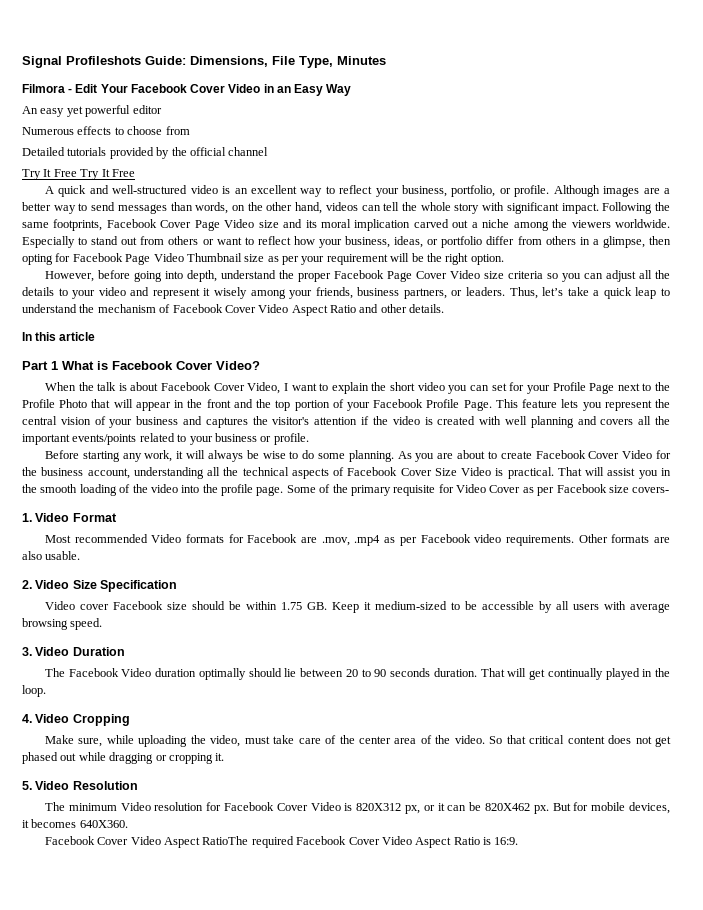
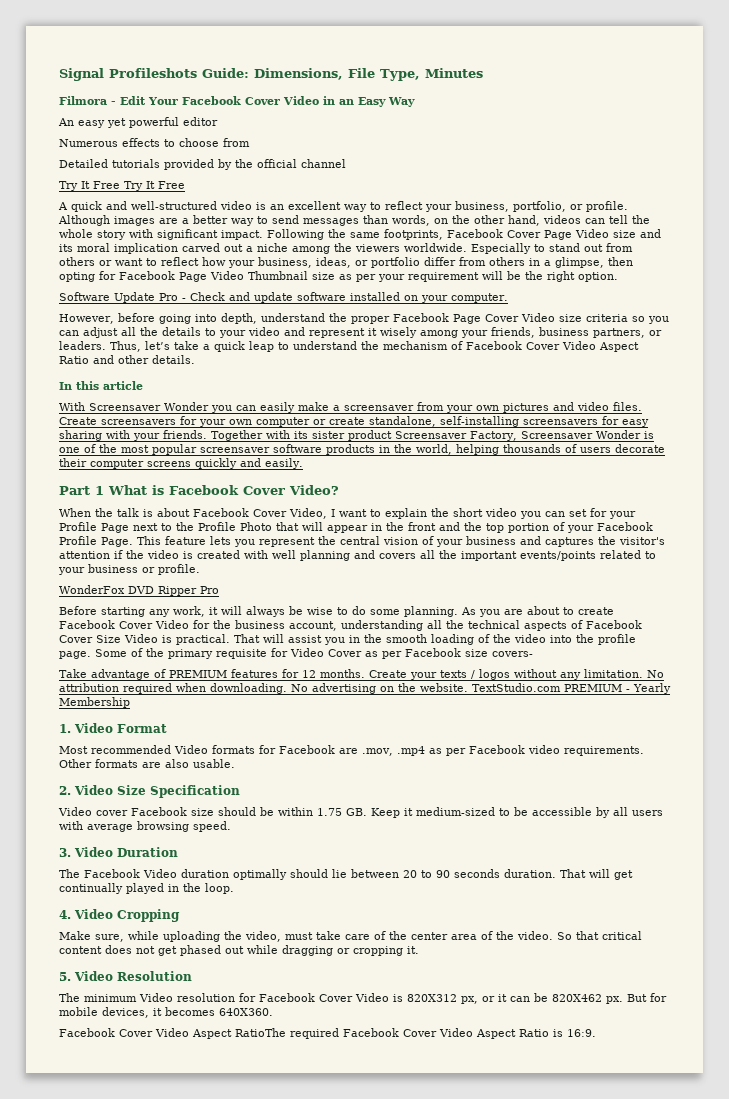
(504, 259) none -> [59,292,508,303] // Software Update Pro - Check and update software installed on your computer.
(96, 336) none -> [59,402,642,413] [59,416,649,427] [59,430,654,441] [59,444,665,455] [59,458,303,469] // With Screensaver Wonder you can easily make a screensaver from your own pictures and video files. Create screensavers for your own computer or create standalone, self-installing screensavers for easy sharing with your friends. Together with its sister product Screensaver Factory, Screensaver Wonder is one of the most popular screensaver software products in the world, helping thousands of users decorate their computer screens quickly and easily.
(309, 439) none -> [59,585,219,596] // WonderFox DVD Ripper Pro
(670, 490) none -> [59,669,664,680] [59,683,671,694] [59,697,130,708] // Take advantage of PREMIUM features for 12 months. Create your texts / logos without any limitation. No attribution required when downloading. No advertising on the website. TextStudio.com PREMIUM - Yearly Membership

